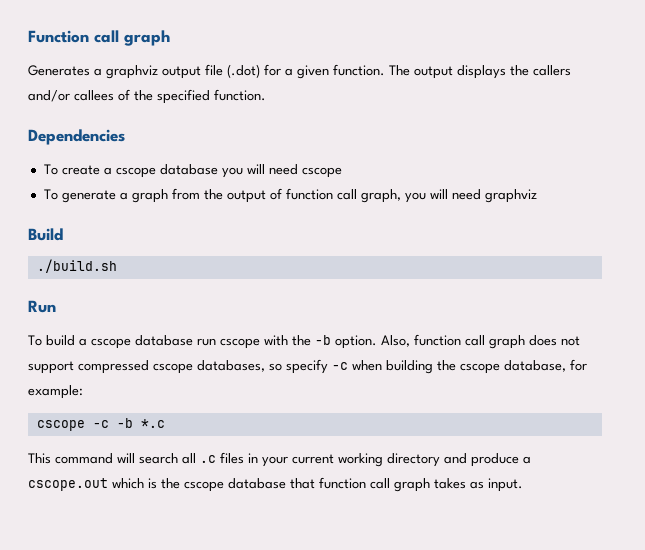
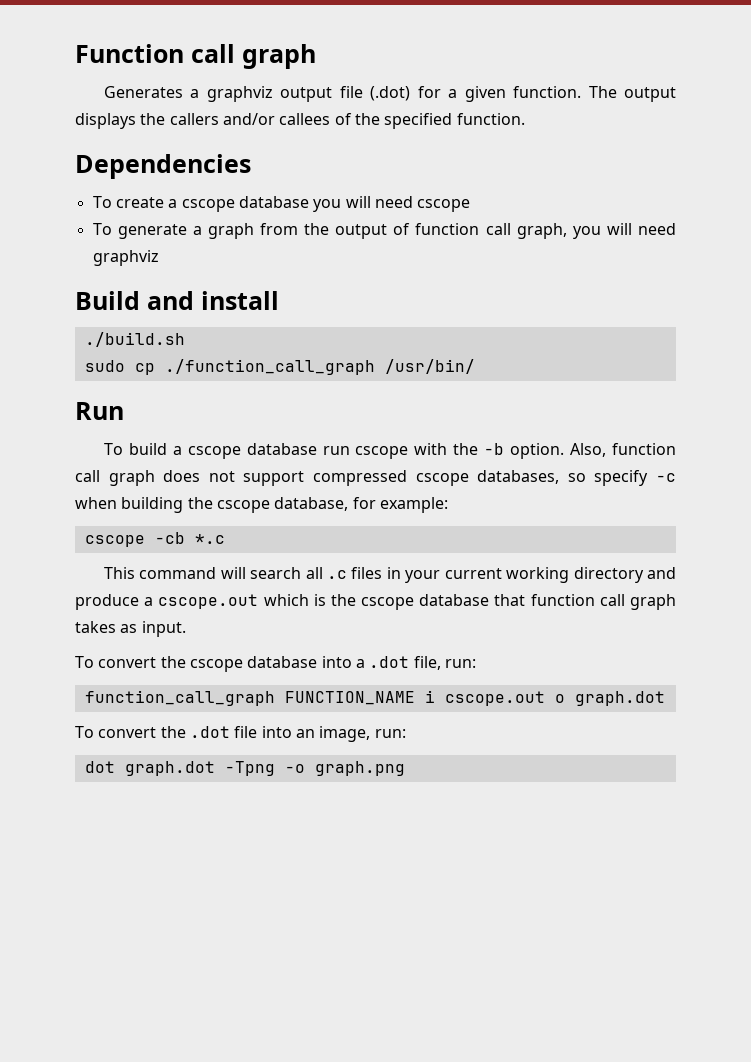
(63, 234) none -> [147,291,279,310] and install
(117, 266) none -> [84,359,475,375] // sudo cp ./function_call_graph /usr/bin/
[92,418,133,428] -c -b -> [154,532,185,544] -cb
(523, 485) none -> [75,656,476,672] [84,690,665,706] [75,726,406,742] [84,761,405,776] // To convert the cscope database into a .dot file, run: // function_call_graph FUNCTION_NAME i cscope.out o graph.dot // To convert the .dot file into an image, run: // dot graph.dot -Tpng -o graph.png

